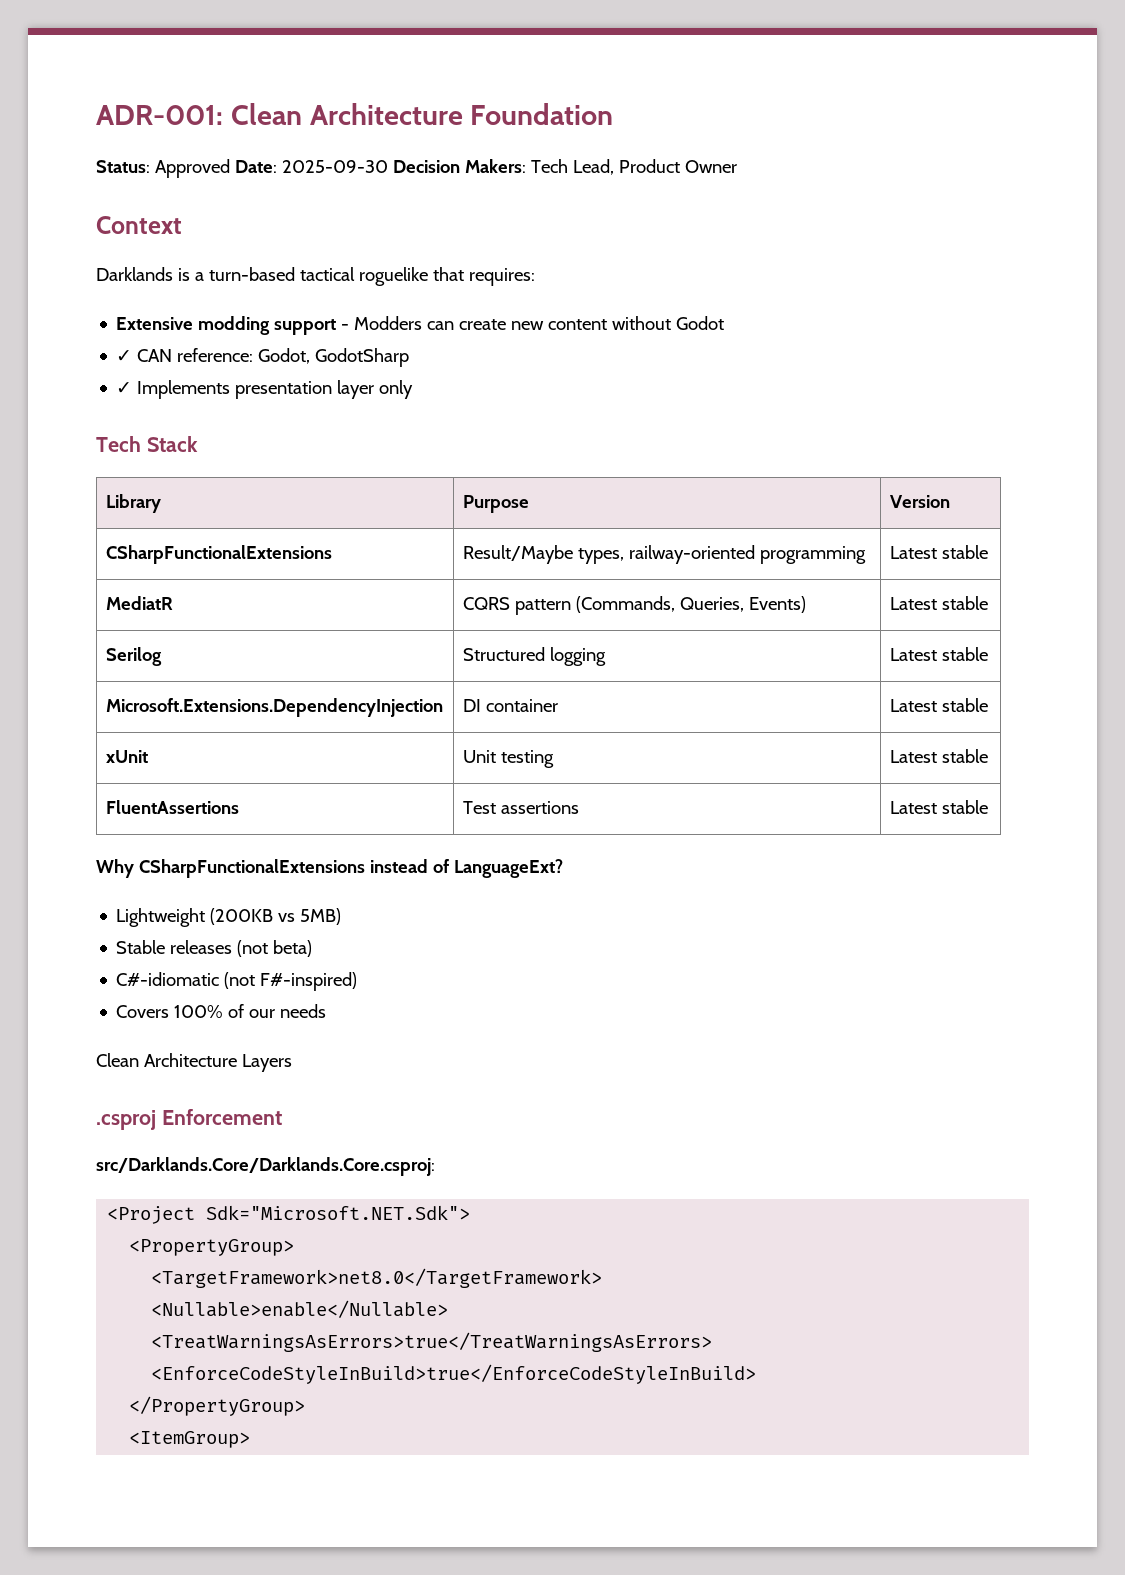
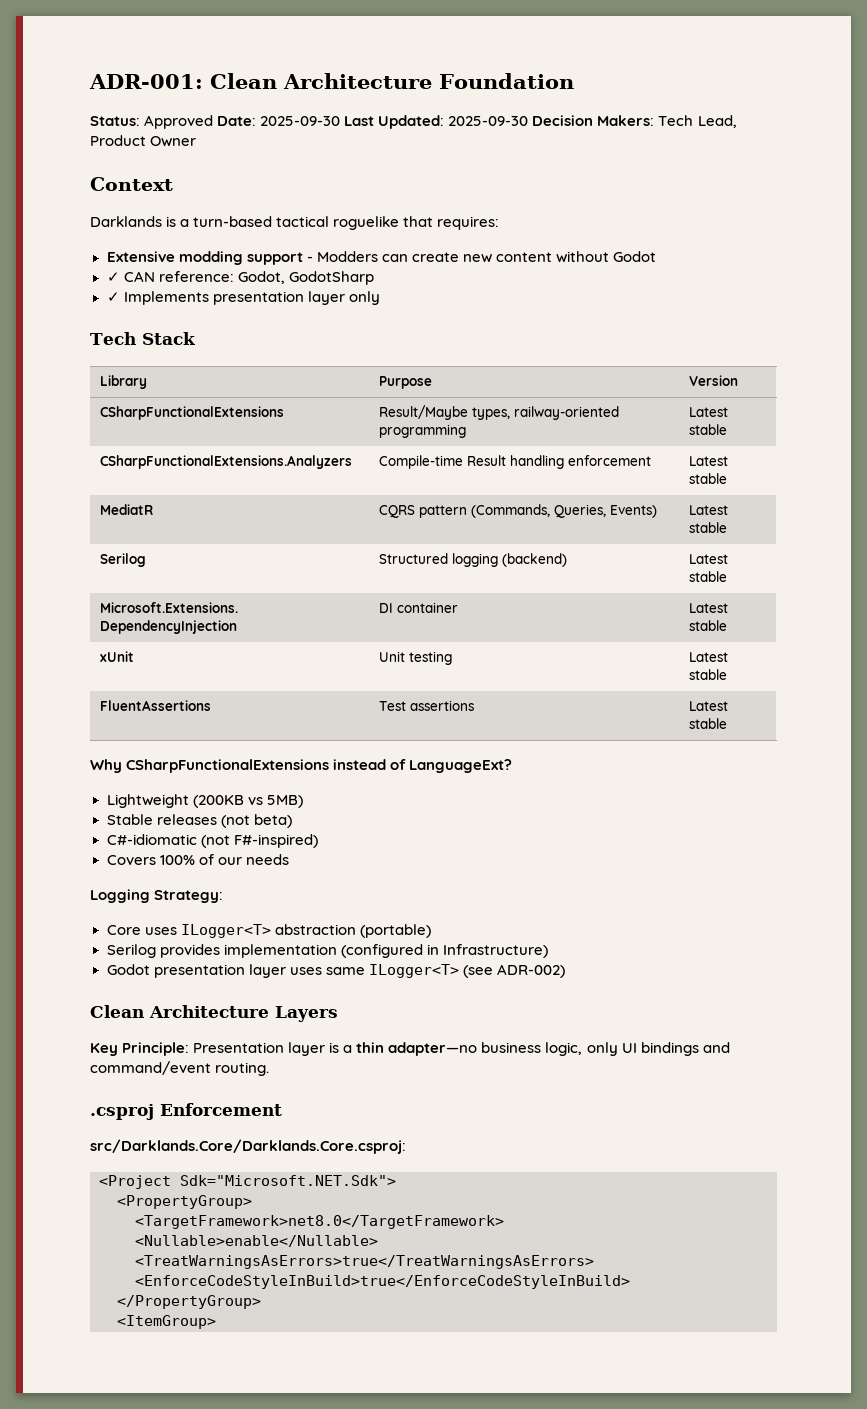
(388, 166) none -> [344,115,529,129] Last Updated: 2025-09-30
(988, 552) none -> [99,455,352,469] [378,455,651,469] [688,456,728,466] [688,473,727,484] // CSharpFunctionalExtensions.Analyzers | Compile-time Result handling enforcement | Latest stable
(606, 656) none -> [501,553,567,567] (backend)
[96,1053,292,1072] Clean Architecture Layers -> [90,889,224,903] [106,924,431,938] [106,944,548,958] [106,964,565,978] [90,1005,338,1022] [90,1042,730,1056] [90,1061,270,1076] Logging Strategy: // Core uses ILogger<T> abstraction (portable) // Serilog provides implementation (configured in Infrastructure) // Godot presentation layer uses same ILogger<T> (see ADR-002) // Clean Architecture Layers // Key Principle: Presentation layer is a thin adapter—no business logic, only UI bindings and command/event routing.

